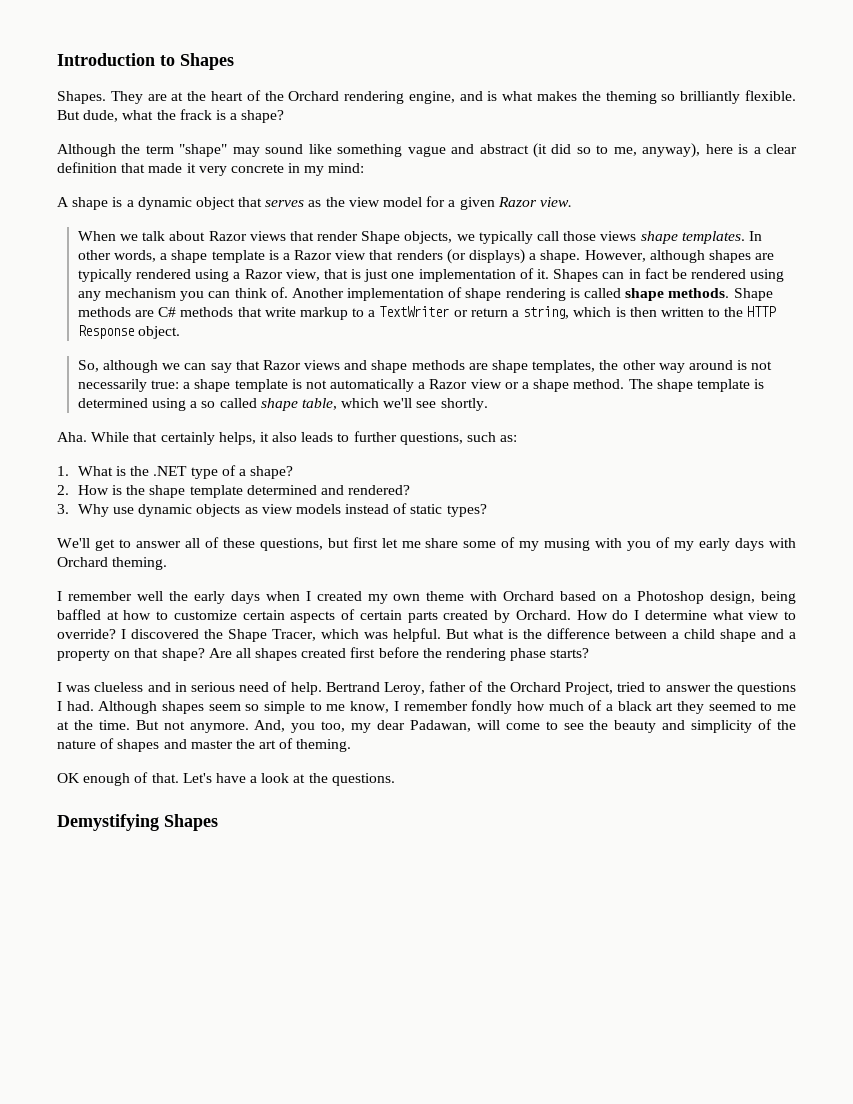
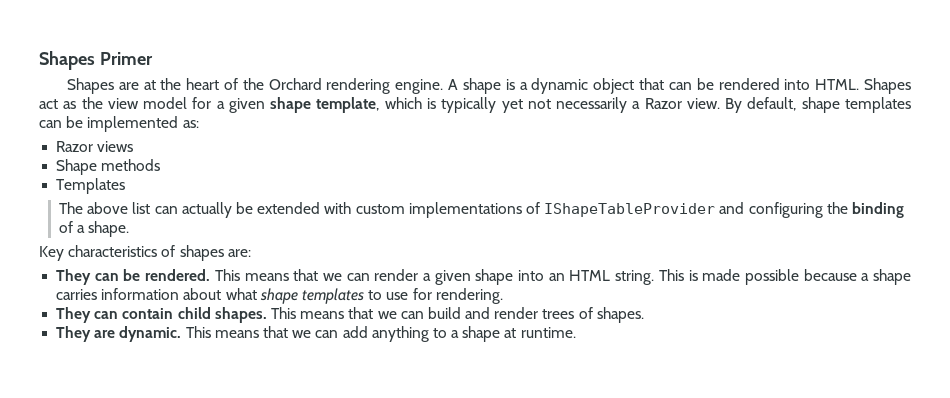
[57,53,234,70] [57,91,143,104] Introduction to Shapes // Shapes. They -> [39,51,153,70] [66,78,114,94] Shapes Primer // Shapes
[408,90,796,104] [57,109,285,123] [57,143,798,158] [57,162,365,176] engine, and is what makes the theming so brilliantly flexible. But dude, what the frack is a shape? // Although the term "shape" may sound like something vague and abstract (it did so to me, anyway), here is a clear definition that made it very concrete in my mind: // -> [395,79,444,94] engine.
[265,200,305,207] serves -> [668,78,912,94] [39,99,58,109] can be rendered into HTML. Shapes act
[497,197,572,207] [77,231,762,244] [77,249,775,264] [77,268,785,282] [77,287,773,301] [77,306,777,320] [77,325,180,339] [77,360,773,373] [77,379,765,392] [77,398,488,411] [57,431,518,445] [57,465,294,479] [57,485,411,498] [57,503,487,517] [57,537,796,551] [57,557,168,570] [57,591,796,604] [57,609,796,623] [57,628,796,642] [57,647,590,661] [57,681,797,695] [57,700,796,714] [57,719,797,733] [57,738,352,752] [57,772,395,786] [57,814,218,831] Razor view. // When we talk about Razor views that render Shape objects, we typically call those views shape templates. In other words, a shape template is a Razor view that renders (or displays) a shape. However, although shapes are typically rendered using a Razor view, that is just one implementation of it. Shapes can in fact be rendered using any mechanism you can think of. Another implementation of shape rendering is called shape methods. Shape methods are C# methods that write markup to a TextWriter or return a string, which is then written to the HTTP Response object. // So, although we can say that Razor views and shape methods are shape templates, the other way around is not necessarily true: a shape template is not automatically a Razor view or a shape method. The shape template is determined using a so called shape table, which we'll see shortly. // Aha. While that certainly helps, it also leads to further questions, such as: // 1. What is the .NET type of a shape? // 2. How is the shape template determined and rendered? // 3. Why use dynamic objects as view models instead of static types? // We'll get to answer all of these questions, but first let me share some of my musing with you of my early days with Orchard theming. // I remember well the early days when I created my own theme with Orchard based on a Photoshop design, being baffled at how to customize certain aspects of certain parts created by Orchard. How do I determine what view to override? I discovered the Shape Tracer, which was helpful. But what is the difference between a child shape and a property on that shape? Are all shapes created first before the rendering phase starts? // I was clueless and in serious need of help. Bertrand Leroy, father of the Orchard Project, tried to answer the questions I had. Although shapes seem so simple to me know, I remember fondly how much of a black art they seemed to me at the time. But not anymore. And, you too, my dear Padawan, will come to see the beauty and simplicity of the nature of shapes and master the art of theming. // OK enough of that. Let's have a look at the questions. // Demystifying Shapes -> [270,97,911,113] [39,116,199,132] [56,141,134,152] [56,159,161,175] [56,178,126,194] [59,202,904,218] [59,221,130,237] [39,245,251,261] [56,269,912,285] [56,288,503,304] [56,307,644,323] [56,326,576,342] shape template, which is typically yet not necessarily a Razor view. By default, shape templates can be implemented as: // Razor views // Shape methods // Templates // The above list can actually be extended with custom implementations of IShapeTableProvider and configuring the binding of a shape. // Key characteristics of shapes are: // They can be rendered. This means that we can render a given shape into an HTML string. This is made possible because a shape carries information about what shape templates to use for rendering. // They can contain child shapes. This means that we can build and render trees of shapes. // They are dynamic. This means that we can add anything to a shape at runtime.

